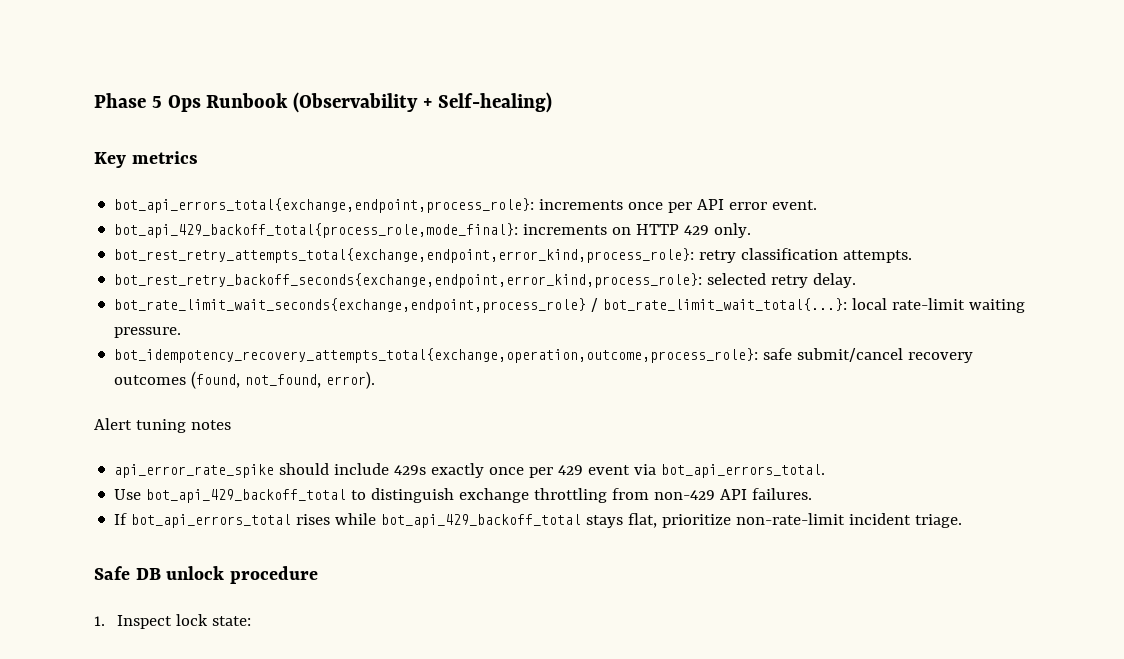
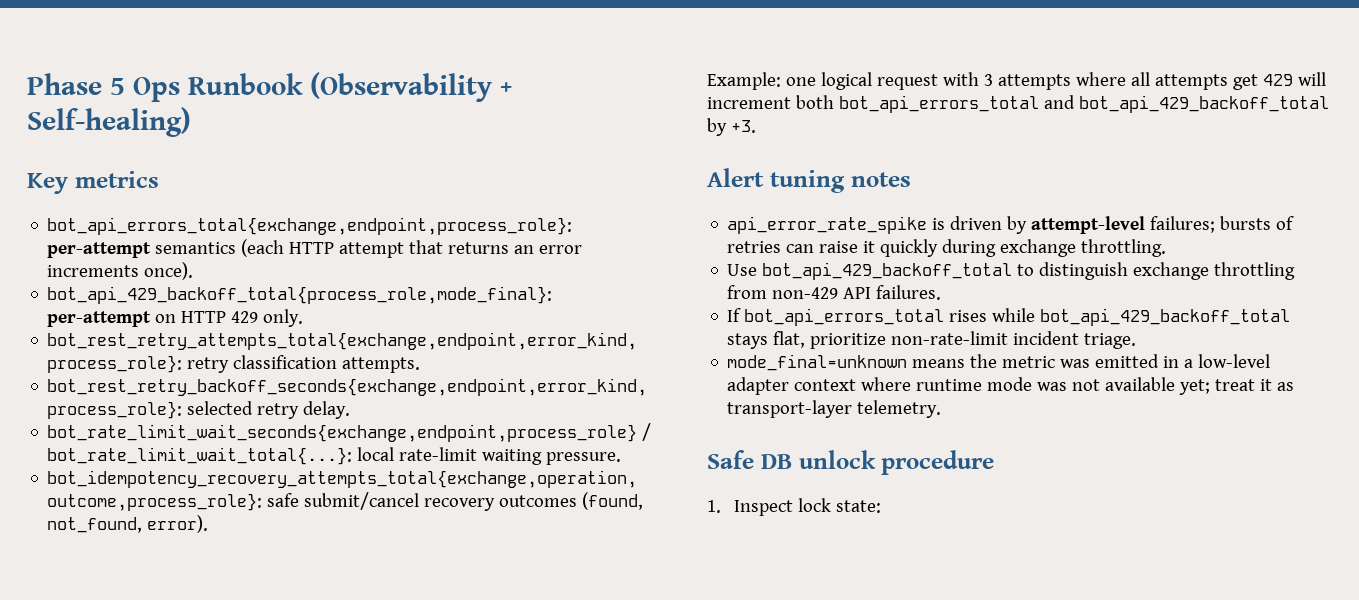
[539,199,818,213] increments once per API error event. -> [47,239,583,258] [47,262,194,280] per-attempt semantics (each HTTP attempt that returns an error increments once).
[523,224,608,235] increments -> [47,311,152,327] per-attempt
[94,418,231,433] [114,463,826,478] Alert tuning notes // api_error_rate_spike should include 429s exactly once per 429 event via bot_api_errors_total. -> [707,72,1326,90] [707,95,1329,113] [707,118,756,136] [707,168,911,193] [727,216,1295,234] [727,239,1167,257] Example: one logical request with 3 attempts where all attempts get 429 will increment both bot_api_errors_total and bot_api_429_backoff_total by +3. // Alert tuning notes // api_error_rate_spike is driven by attempt-level failures; bursts of retries can raise it quickly during exchange throttling.
(963, 521) none -> [727,354,1271,371] [727,377,1295,395] [727,400,942,418] // mode_final=unknown means the metric was emitted in a low-level adapter context where runtime mode was not available yet; treat it as transport-layer telemetry.

